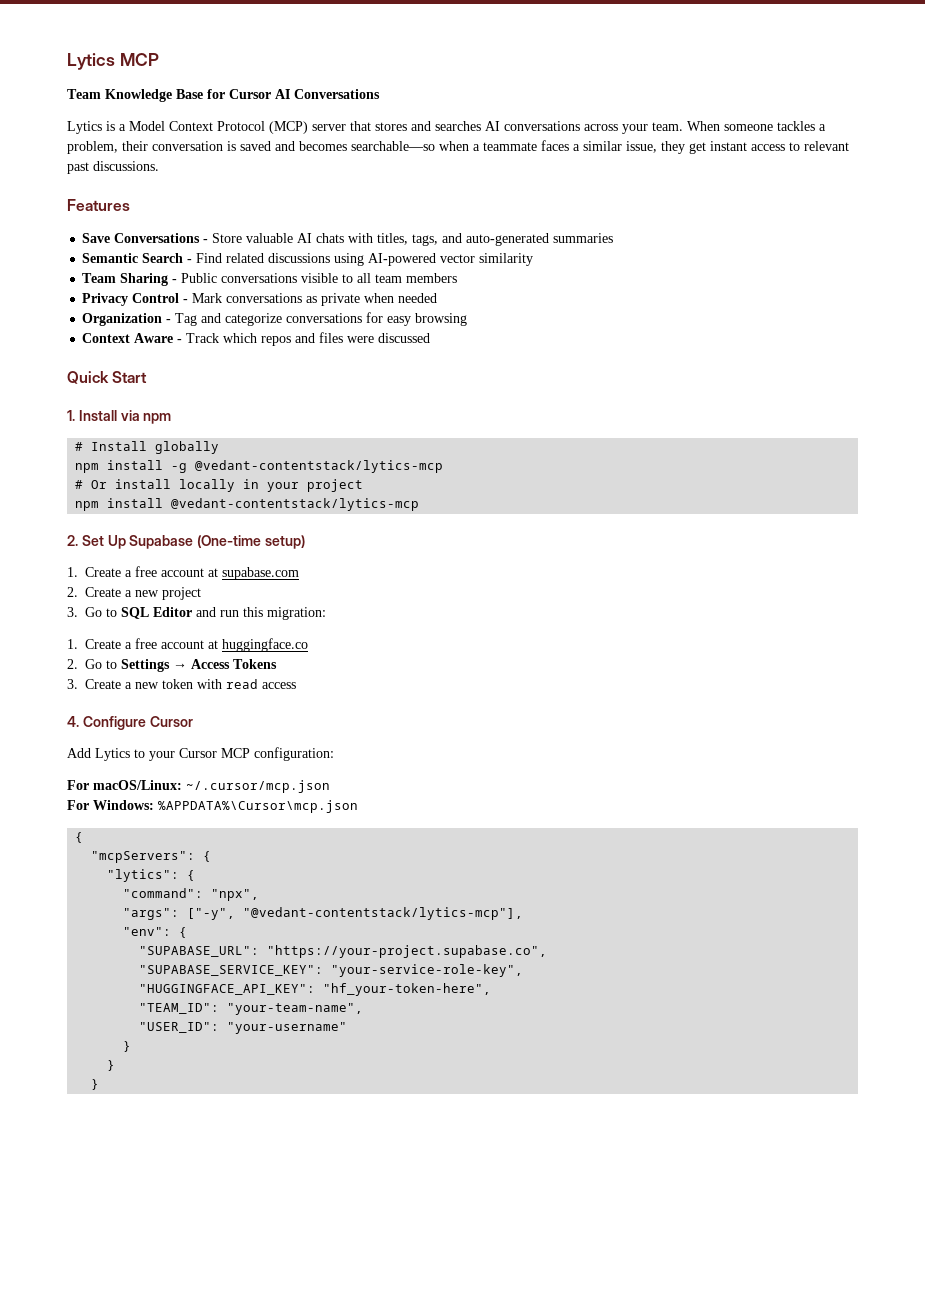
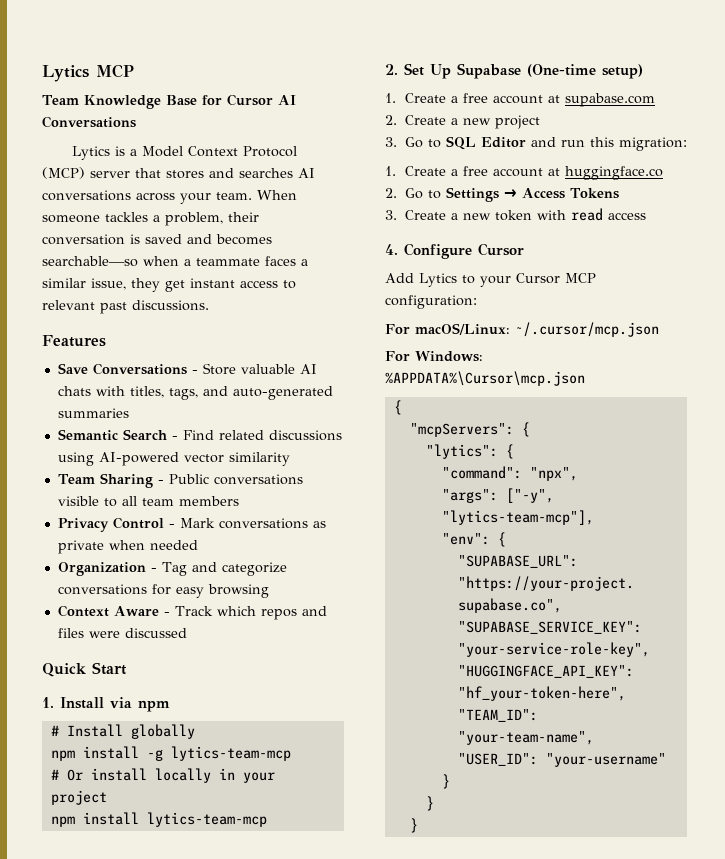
[195,460,444,473] @vedant-contentstack/lytics-mcp -> [170,746,291,761] lytics-team-mcp
[171,498,420,511] @vedant-contentstack/lytics-mcp -> [146,812,267,827] lytics-team-mcp
[243,907,524,920] "@vedant-contentstack/lytics-mcp"], -> [441,510,594,525] "lytics-team-mcp"],

